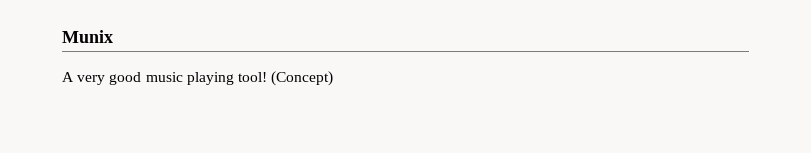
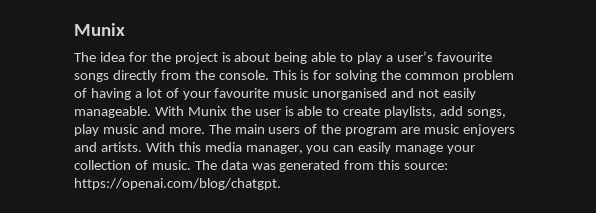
[62,71,334,86] A very good music playing tool! (Concept) -> [74,51,492,64] [74,70,515,82] [74,88,477,100] [74,106,507,118] [74,124,515,136] [74,142,476,154] [74,160,449,172] [74,178,281,190] The idea for the project is about being able to play a user’s favourite songs directly from the console. This is for solving the common problem of having a lot of your favourite music unorganised and not easily manageable. With Munix the user is able to create playlists, add songs, play music and more. The main users of the program are music enjoyers and artists. With this media manager, you can easily manage your collection of music. The data was generated from this source: https://openai.com/blog/chatgpt.

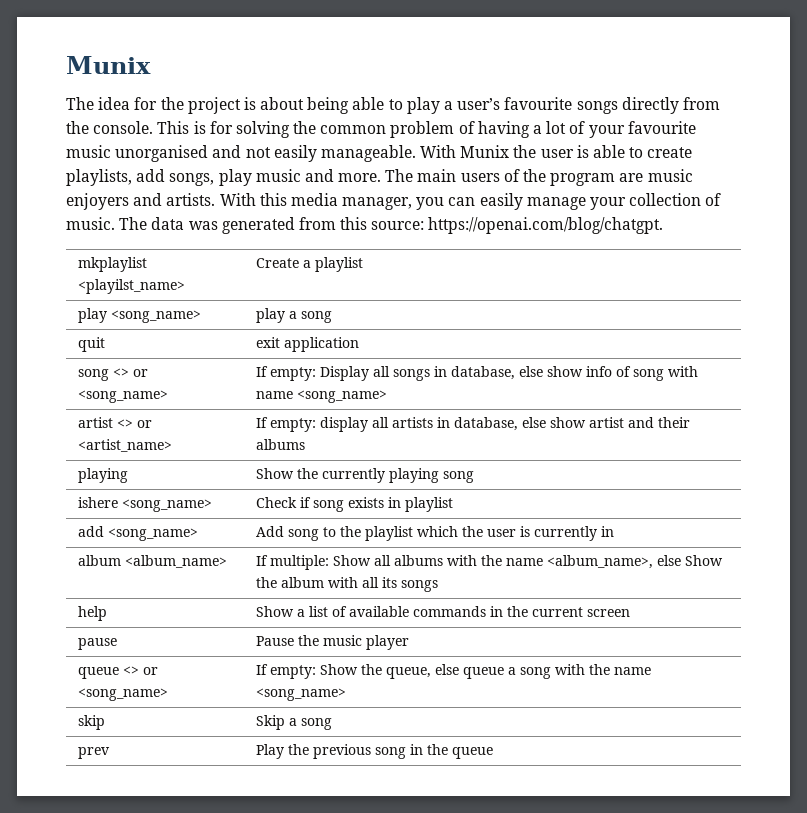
(281, 184) none -> [77,257,147,272] [77,279,185,294] [255,257,363,272] [77,308,201,323] [255,308,332,323] [77,337,105,352] [255,337,359,352] [77,368,148,381] [77,390,168,403] [255,366,698,381] [255,390,387,403] [77,417,152,428] [77,439,172,452] [255,417,690,432] [255,439,305,450] [77,468,128,483] [255,468,474,483] [77,497,212,512] [255,497,453,512] [77,526,198,541] [255,526,614,541] [77,555,227,568] [255,555,723,570] [255,577,438,592] [77,606,107,621] [255,606,630,617] [77,638,117,650] [255,635,409,650] [77,666,158,679] [77,688,168,701] [255,664,651,679] [255,688,346,701] [77,715,105,730] [255,715,332,730] [77,747,110,759] [255,744,493,759] // mkplaylist <playilst_name> | Create a playlist // play <song_name> | play a song // quit | exit application // song <> or <song_name> | If empty: Display all songs in database, else show info of song with name <song_name> // artist <> or <artist_name> | If empty: display all artists in database, else show artist and their albums // playing | Show the currently playing song // ishere <song_name> | Check if song exists in playlist // add <song_name> | Add song to the playlist which the user is currently in // album <album_name> | If multiple: Show all albums with the name <album_name>, else Show the album with all its songs // help | Show a list of available commands in the current screen // pause | Pause the music player // queue <> or <song_name> | If empty: Show the queue, else queue a song with the name <song_name> // skip | Skip a song // prev | Play the previous song in the queue

